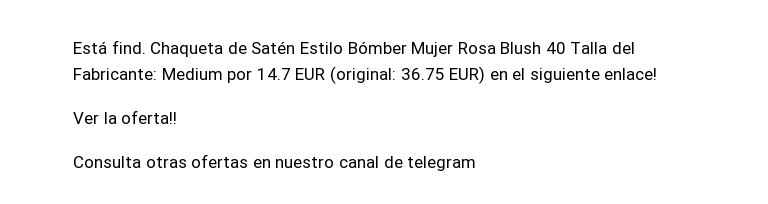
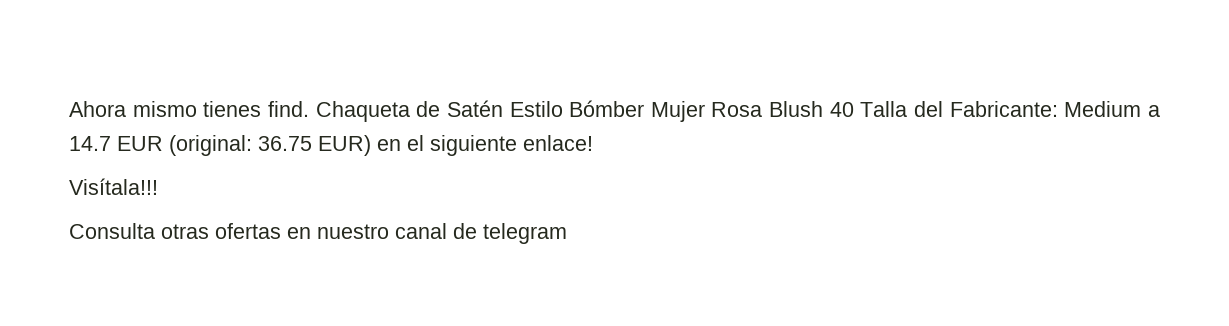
[73,41,107,54] Está -> [69,101,262,117] Ahora mismo tienes
[227,70,253,83] por -> [1147,105,1160,117] a
[73,110,178,124] Ver la oferta!! -> [69,178,158,195] Visítala!!!

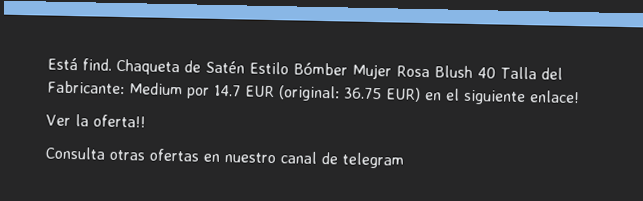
[69,101,262,117] Ahora mismo tienes -> [47,57,78,71] Está
[1147,105,1160,117] a -> [187,87,210,99] por
[69,178,158,195] Visítala!!! -> [46,114,146,128] Ver la oferta!!

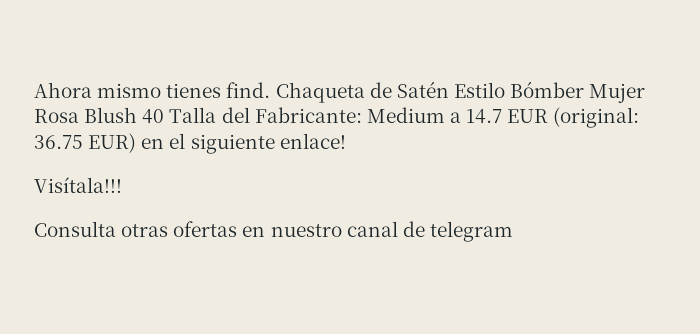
[47,57,78,71] Está -> [34,82,222,98] Ahora mismo tienes
[187,87,210,99] por -> [449,112,461,123] a
[46,114,146,128] Ver la oferta!! -> [34,177,122,193] Visítala!!!

